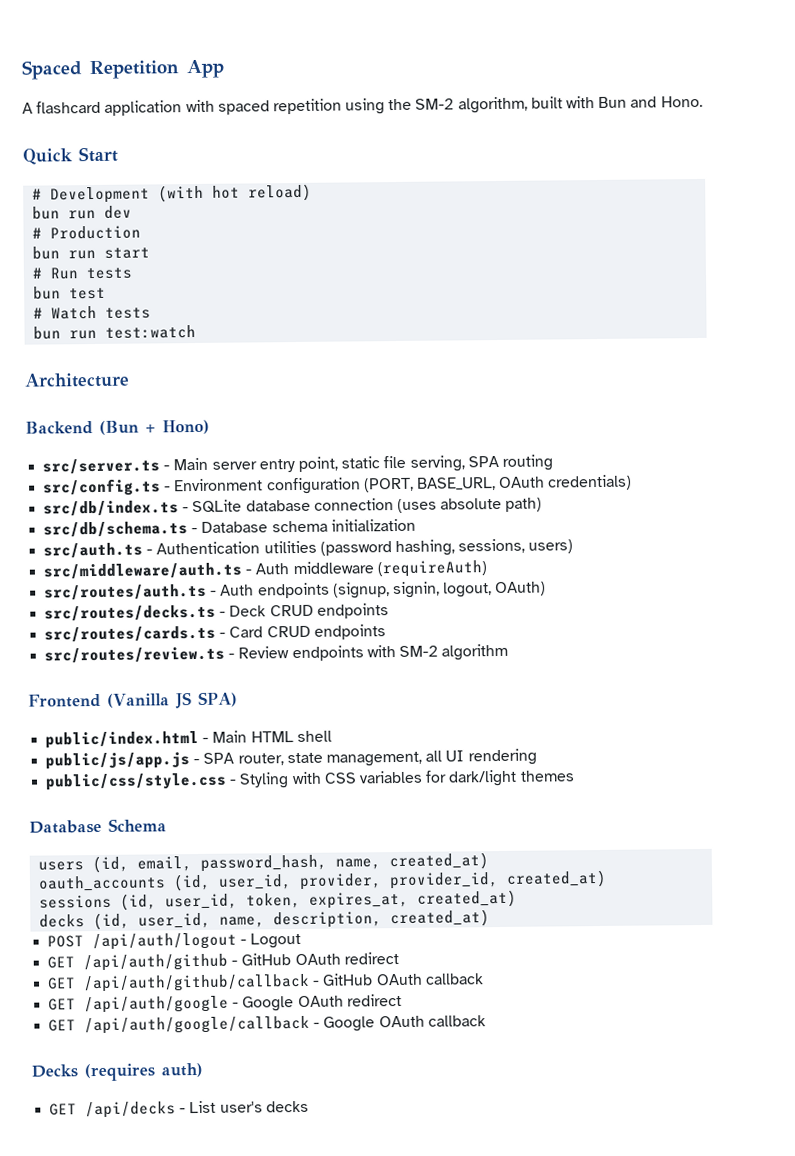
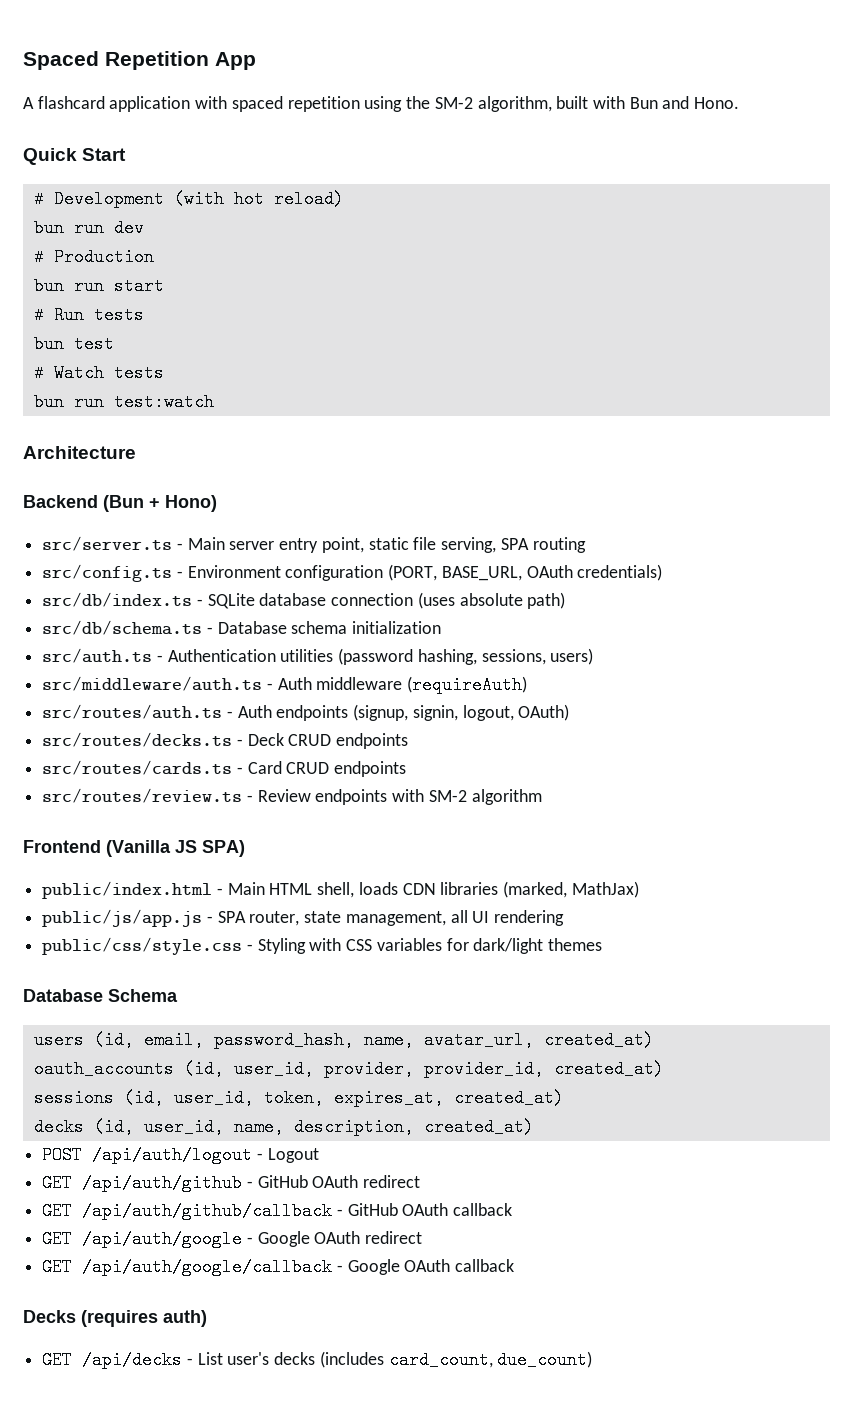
[296,730,332,743] shell -> [317,881,639,898] shell, loads CDN libraries (marked, MathJax)
(382, 864) none -> [423,1031,534,1049] avatar_url,
(309, 1106) none -> [319,1351,593,1369] (includes card_count, due_count)

